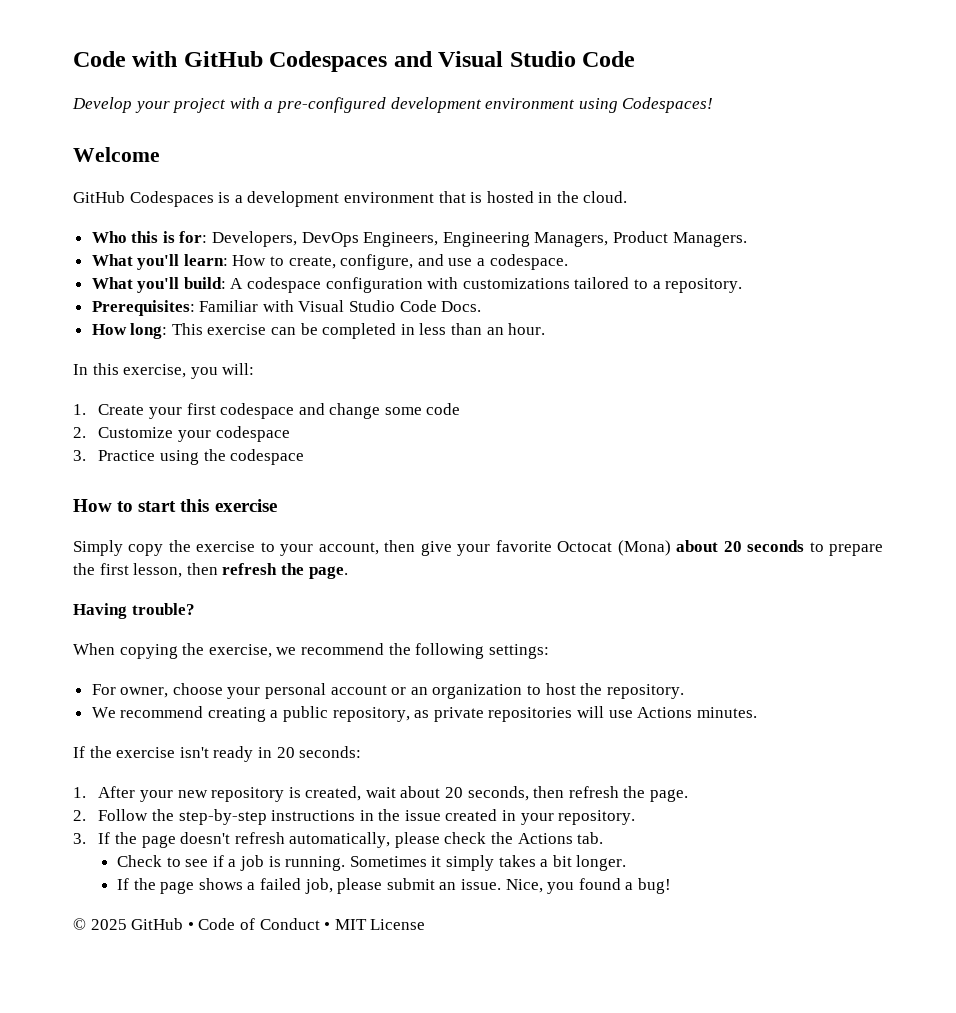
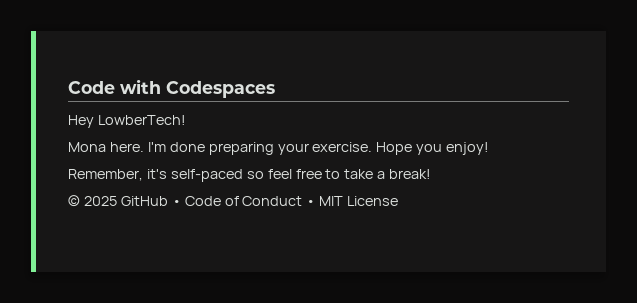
[183,51,636,72] [72,97,714,113] [73,147,160,162] [73,191,628,207] [91,231,747,247] [91,254,568,270] [91,277,743,293] [91,300,482,316] [91,323,546,339] [73,363,255,379] [73,403,461,419] [73,426,290,442] [73,449,305,465] [73,499,277,512] [73,540,883,556] [73,563,348,579] [73,603,195,619] [73,643,549,659] [91,683,684,699] [91,706,757,722] [73,746,362,762] [73,786,689,802] [73,809,636,825] [73,832,604,848] [117,855,627,871] [117,878,671,894] GitHub Codespaces and Visual Studio Code // Develop your project with a pre-configured development environment using Codespaces! // Welcome // GitHub Codespaces is a development environment that is hosted in the cloud. // Who this is for: Developers, DevOps Engineers, Engineering Managers, Product Managers. // What you'll learn: How to create, configure, and use a codespace. // What you'll build: A codespace configuration with customizations tailored to a repository. // Prerequisites: Familiar with Visual Studio Code Docs. // How long: This exercise can be completed in less than an hour. // In this exercise, you will: // 1. Create your first codespace and change some code // 2. Customize your codespace // 3. Practice using the codespace // How to start this exercise // Simply copy the exercise to your account, then give your favorite Octocat (Mona) about 20 seconds to prepare the first lesson, then refresh the page. // Having trouble? // When copying the exercise, we recommend the following settings: // For owner, choose your personal account or an organization to host the repository. // We recommend creating a public repository, as private repositories will use Actions minutes. // If the exercise isn't ready in 20 seconds: // 1. After your new repository is created, wait about 20 seconds, then refresh the page. // 2. Follow the step-by-step instructions in the issue created in your repository. // 3. If the page doesn't refresh automatically, please check the Actions tab. // Check to see if a job is running. Sometimes it simply takes a bit longer. // If the page shows a failed job, please submit an issue. Nice, you found a bug! -> [166,81,275,98] [68,115,186,128] [68,142,490,155] [68,169,432,182] Codespaces // Hey LowberTech! // Mona here. I'm done preparing your exercise. Hope you enjoy! // Remember, it's self-paced so feel free to take a break!

